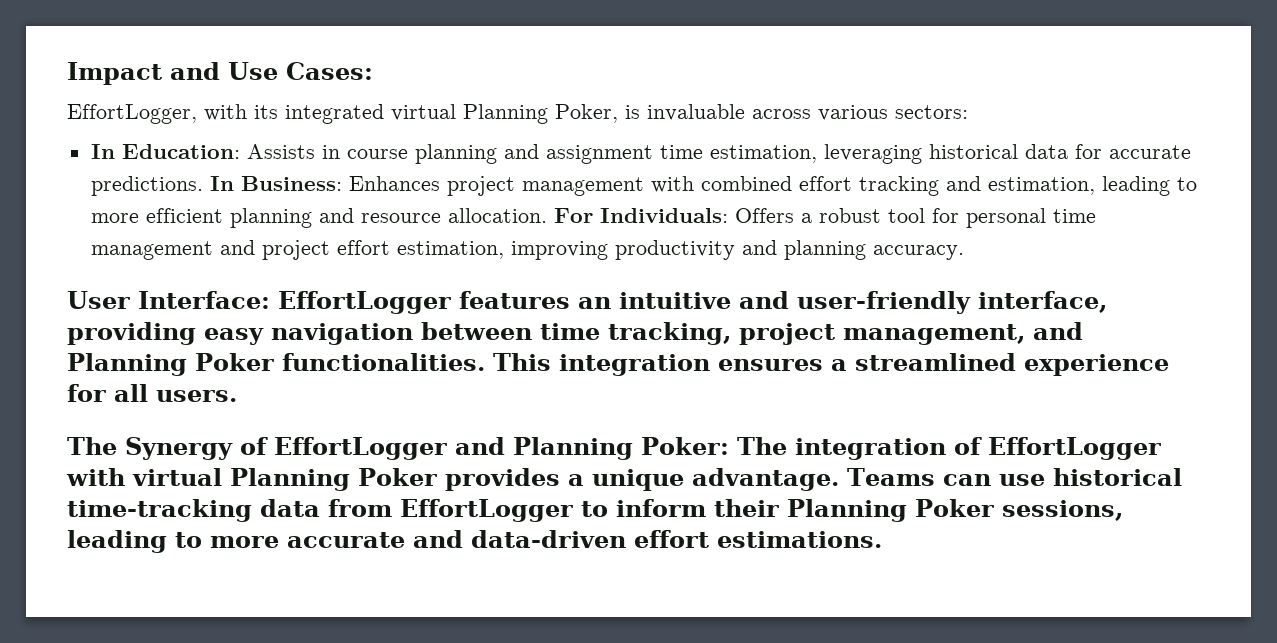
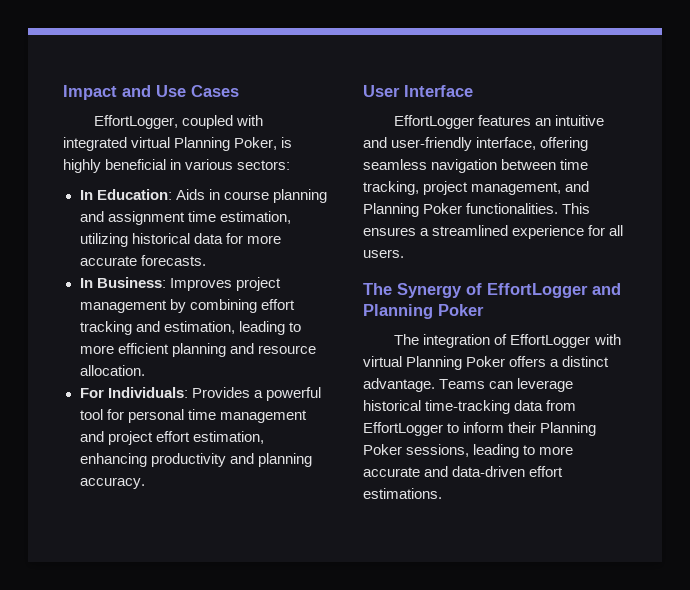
[286,62,373,80] Cases: -> [191,85,239,97] Cases
[204,104,278,121] with its -> [182,115,264,129] coupled with
[647,104,811,121] invaluable across -> [63,159,182,173] highly beneficial in
[246,144,315,159] Assists -> [175,189,205,200] Aids
[823,144,922,164] leveraging -> [79,233,128,247] utilizing
[1108,145,1191,159] [90,176,203,196] accurate predictions. -> [246,235,281,244] [79,255,206,266] more accurate forecasts. //
[348,176,440,191] Enhances -> [169,278,232,291] Improves
[650,176,792,193] with combined -> [169,299,257,313] by combining
(547, 215) none -> (145, 370) //
[734,208,881,223] Offers a robust -> [191,387,321,401] Provides a powerful
[510,241,608,260] improving -> [79,453,147,467] enhancing
[138,291,270,309] Interface: -> [404,85,473,97] Interface //
[67,322,264,345] providing easy -> [540,137,589,151] [363,159,427,170] offering seamless
[558,354,710,376] integration -> (591, 208) none
[641,437,729,455] Poker: -> [438,304,484,316] Poker //
[444,468,684,491] provides a unique -> [509,356,610,367] offers a distinct
[998,474,1045,486] use -> [517,378,574,392] leverage

